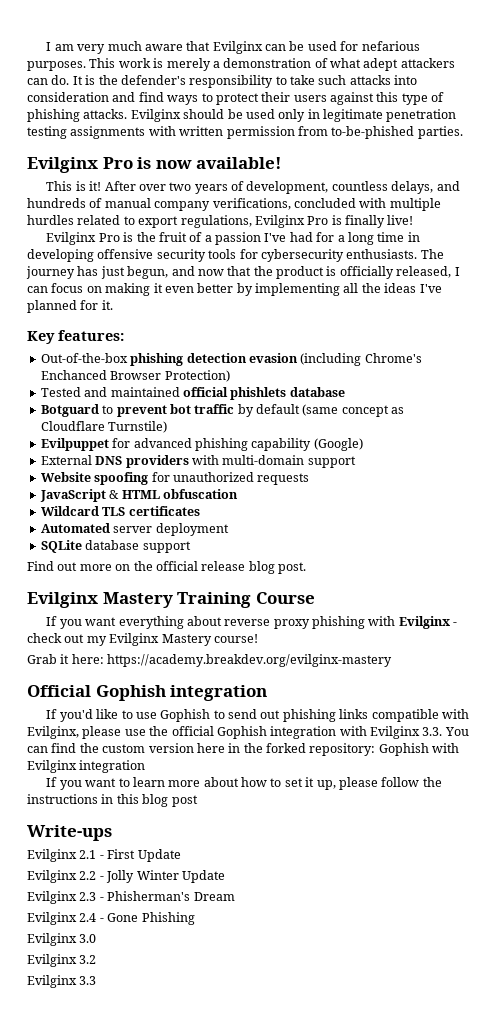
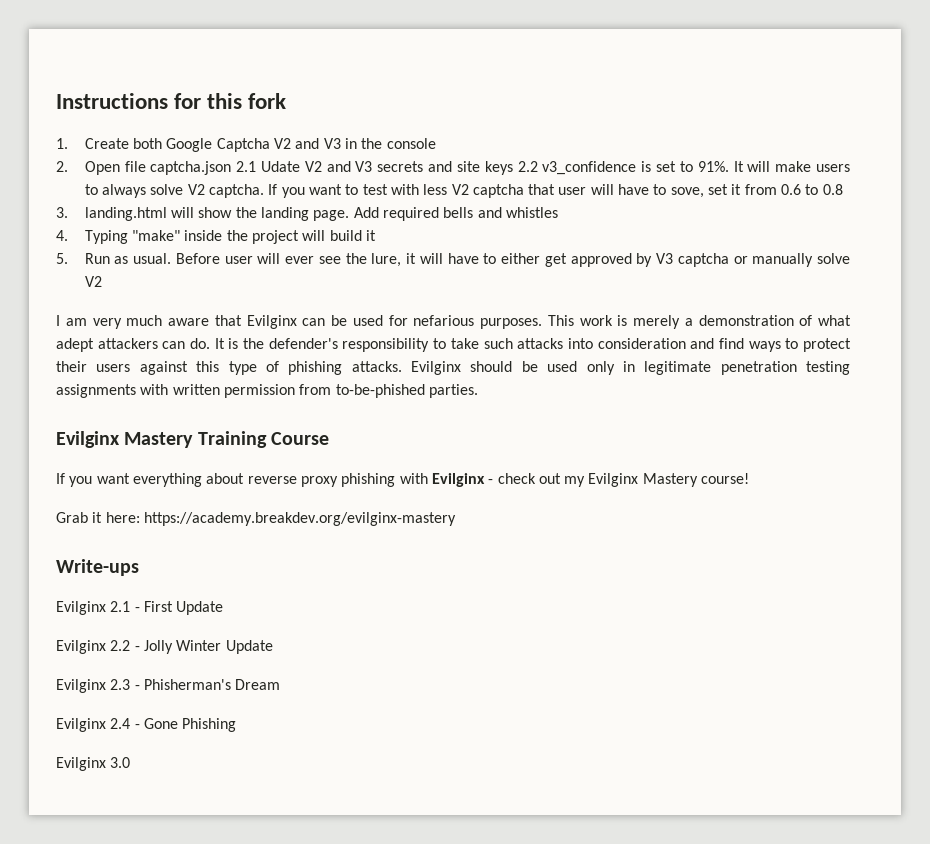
(46, 46) none -> [56,93,287,109] [56,138,436,152] [56,161,850,175] [84,184,843,198] [56,207,558,221] [56,230,376,244] [56,253,850,267] [84,276,102,287] Instructions for this fork // 1. Create both Google Captcha V2 and V3 in the console // 2. Open file captcha.json 2.1 Udate V2 and V3 secrets and site keys 2.2 v3_confidence is set to 91%. It will make users to always solve V2 captcha. If you want to test with less V2 captcha that user will have to sove, set it from 0.6 to 0.8 // 3. landing.html will show the landing page. Add required bells and whistles // 4. Typing "make" inside the project will build it // 5. Run as usual. Before user will ever see the lure, it will have to either get approved by V3 captcha or manually solve V2 //
[27,157,283,173] [46,181,460,194] [27,198,441,211] [27,215,414,228] [46,232,420,245] [27,249,444,262] [26,266,460,279] [27,283,442,296] [27,300,113,313] [27,330,124,344] [40,353,422,366] [40,370,230,382] [40,387,345,400] [40,404,405,417] [40,421,168,433] [40,438,363,451] [40,455,356,468] [40,472,310,485] [39,489,238,502] [40,506,200,516] [40,523,229,536] [40,540,191,553] [27,561,306,574] // Evilginx Pro is now available! // This is it! After over two years of development, countless delays, and hundreds of manual company verifications, concluded with multiple hurdles related to export regulations, Evilginx Pro is finally live! // Evilginx Pro is the fruit of a passion I've had for a long time in developing offensive security tools for cybersecurity enthusiasts. The journey has just begun, and now that the product is officially released, I can focus on making it even better by implementing all the ideas I've planned for it. // Key features: // Out-of-the-box phishing detection evasion (including Chrome's Enchanced Browser Protection) // Tested and maintained official phishlets database // Botguard to prevent bot traffic by default (same concept as Cloudflare Turnstile) // Evilpuppet for advanced phishing capability (Google) // External DNS providers with multi-domain support // Website spoofing for unauthorized requests // JavaScript & HTML obfuscation // Wildcard TLS certificates // Automated server deployment // SQLite database support // Find out more on the official release blog post. -> (478, 391) none
[27,685,268,701] [46,709,469,722] [27,726,469,739] [27,743,460,756] [27,760,146,773] [46,777,442,790] [27,794,198,807] // Official Gophish integration // If you'd like to use Gophish to send out phishing links compatible with Evilginx, please use the official Gophish integration with Evilginx 3.3. You can find the custom version here in the forked repository: Gophish with Evilginx integration // If you want to learn more about how to set it up, please follow the instructions in this blog post -> (456, 519) none
[27,954,97,967] [27,975,97,988] // Evilginx 3.2 // Evilginx 3.3 -> (131, 762) none

